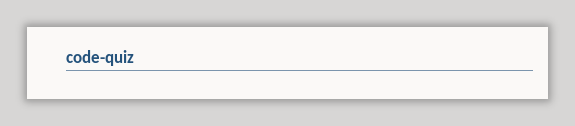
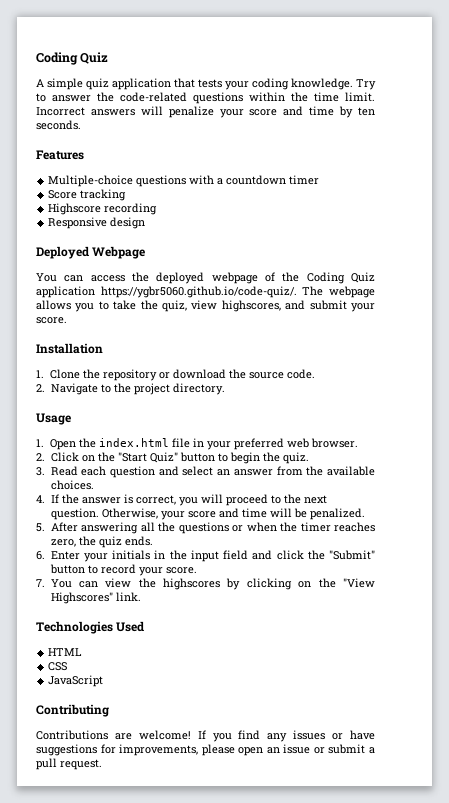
[66,50,134,66] code-quiz -> [36,52,109,65] [36,78,376,90] [36,92,375,104] [36,106,376,118] [36,120,81,130] [36,150,84,160] [48,175,320,187] [48,189,127,201] [48,203,158,215] [48,217,146,229] [36,246,146,259] [36,272,375,284] [36,286,376,298] [36,300,375,312] [36,317,67,324] [36,343,103,354] [36,369,315,381] [36,383,225,395] [36,413,71,425] [36,438,358,450] [36,452,309,464] [36,466,376,478] [50,480,94,490] [36,494,327,506] [50,508,365,520] [36,522,375,534] [50,536,153,548] [36,550,375,562] [49,564,197,576] [36,578,376,590] [50,592,141,604] [36,621,145,634] [48,648,83,656] [48,662,68,671] [48,675,104,687] [36,704,109,717] [36,730,376,742] [36,744,375,756] [36,758,102,770] Coding Quiz // A simple quiz application that tests your coding knowledge. Try to answer the code-related questions within the time limit. Incorrect answers will penalize your score and time by ten seconds. // Features // Multiple-choice questions with a countdown timer // Score tracking // Highscore recording // Responsive design // Deployed Webpage // You can access the deployed webpage of the Coding Quiz application https://ygbr5060.github.io/code-quiz/. The webpage allows you to take the quiz, view highscores, and submit your score. // Installation // 1. Clone the repository or download the source code. // 2. Navigate to the project directory. // Usage // 1. Open the index.html file in your preferred web browser. // 2. Click on the "Start Quiz" button to begin the quiz. // 3. Read each question and select an answer from the available choices. // 4. If the answer is correct, you will proceed to the next question. Otherwise, your score and time will be penalized. // 5. After answering all the questions or when the timer reaches zero, the quiz ends. // 6. Enter your initials in the input field and click the "Submit" button to record your score. // 7. You can view the highscores by clicking on the "View Highscores" link. // Technologies Used // HTML // CSS // JavaScript // Contributing // Contributions are welcome! If you find any issues or have suggestions for improvements, please open an issue or submit a pull request.

